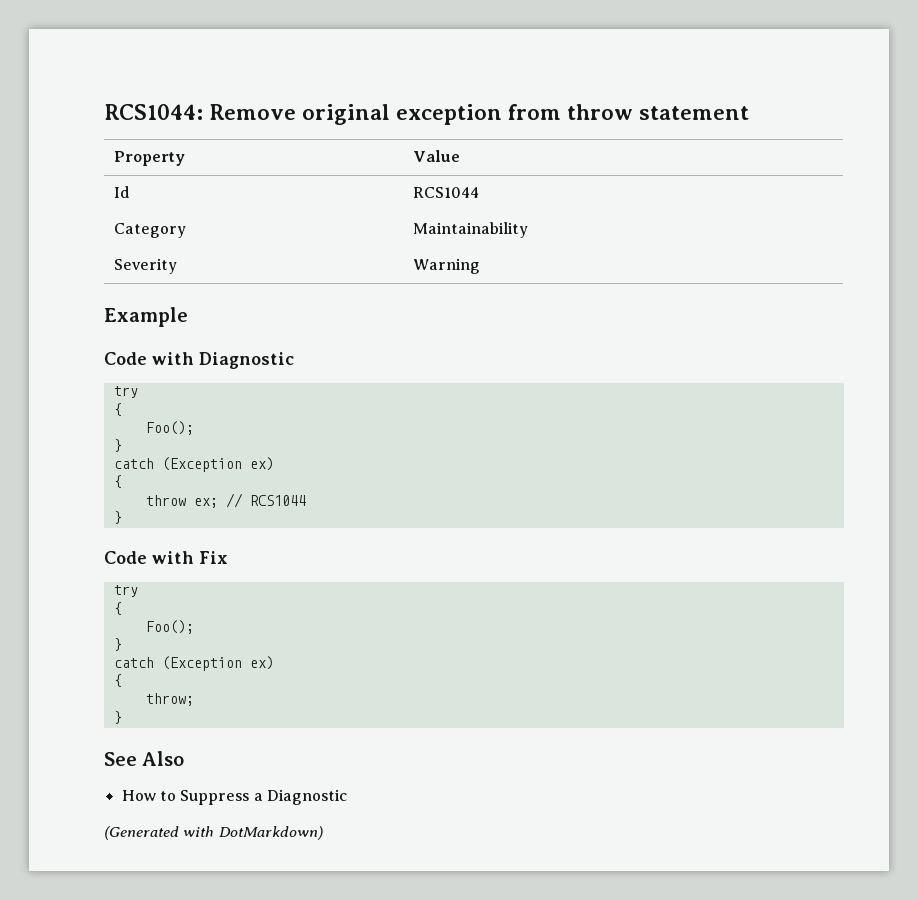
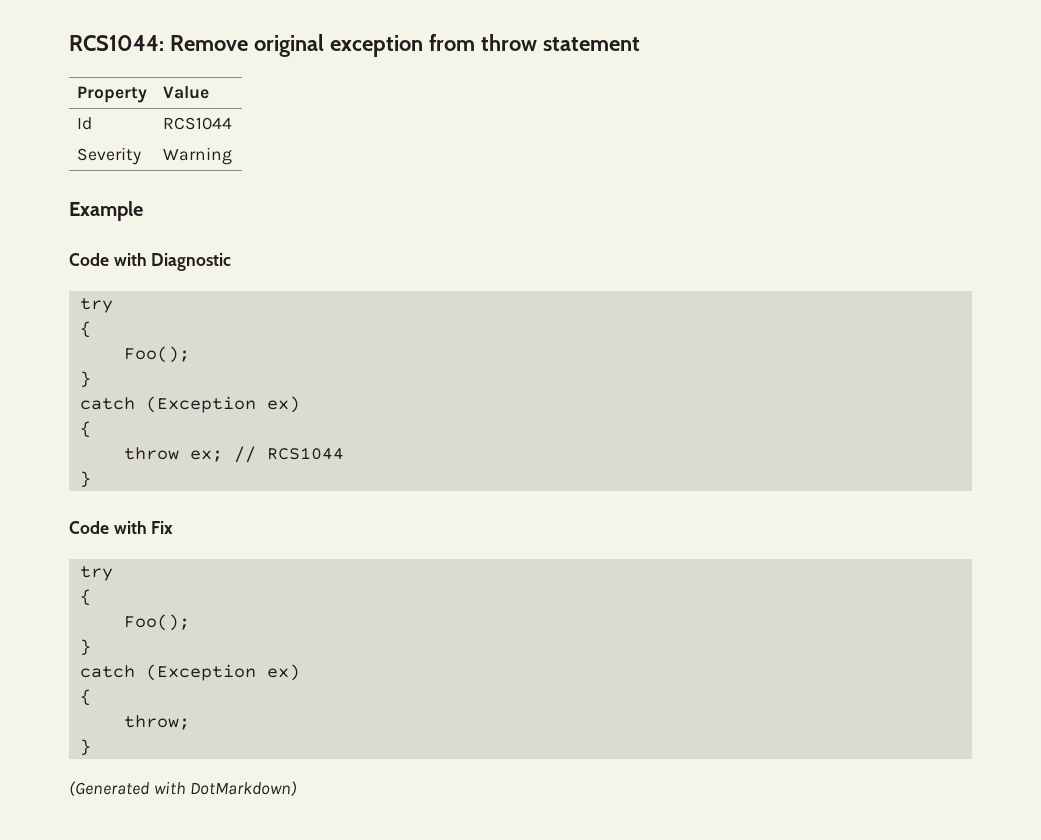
[113,223,186,238] [412,222,528,238] // Category | Maintainability -> (232, 123) none
[104,751,185,766] [121,789,347,805] // See Also // How to Suppress a Diagnostic -> (91, 747) none

